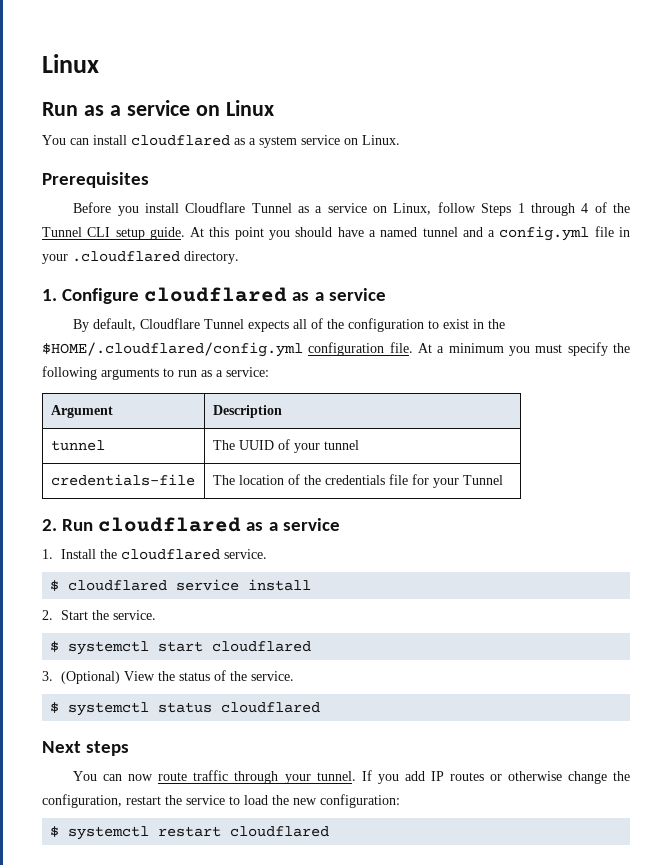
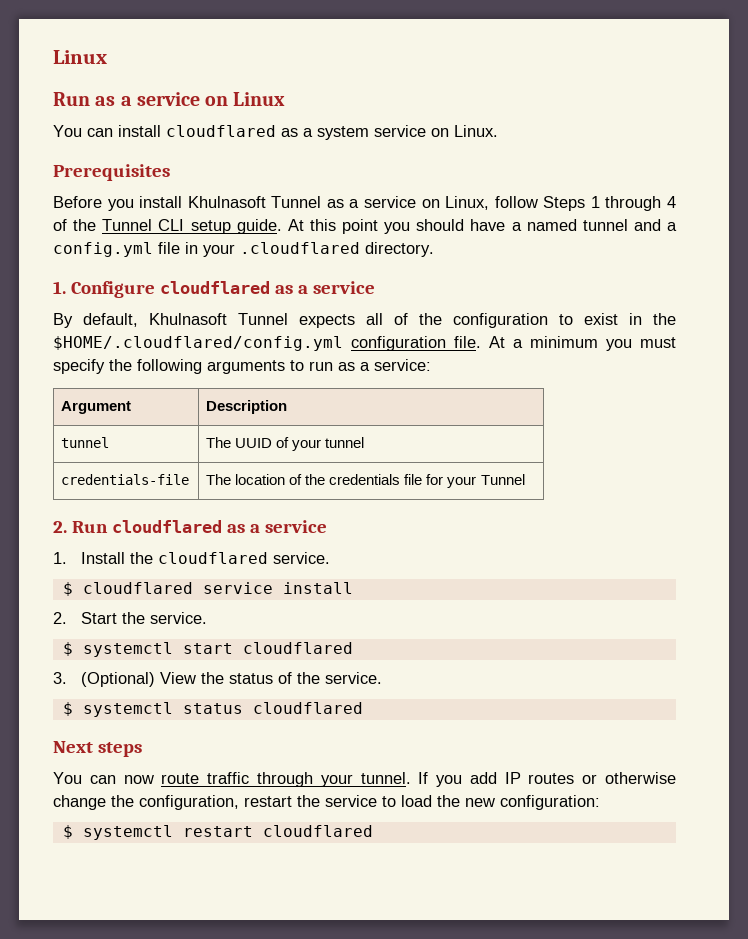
[185,202,246,213] Cloudflare -> [187,196,266,208] Khulnasoft
[140,318,201,329] Cloudflare -> [149,313,227,325] Khulnasoft

